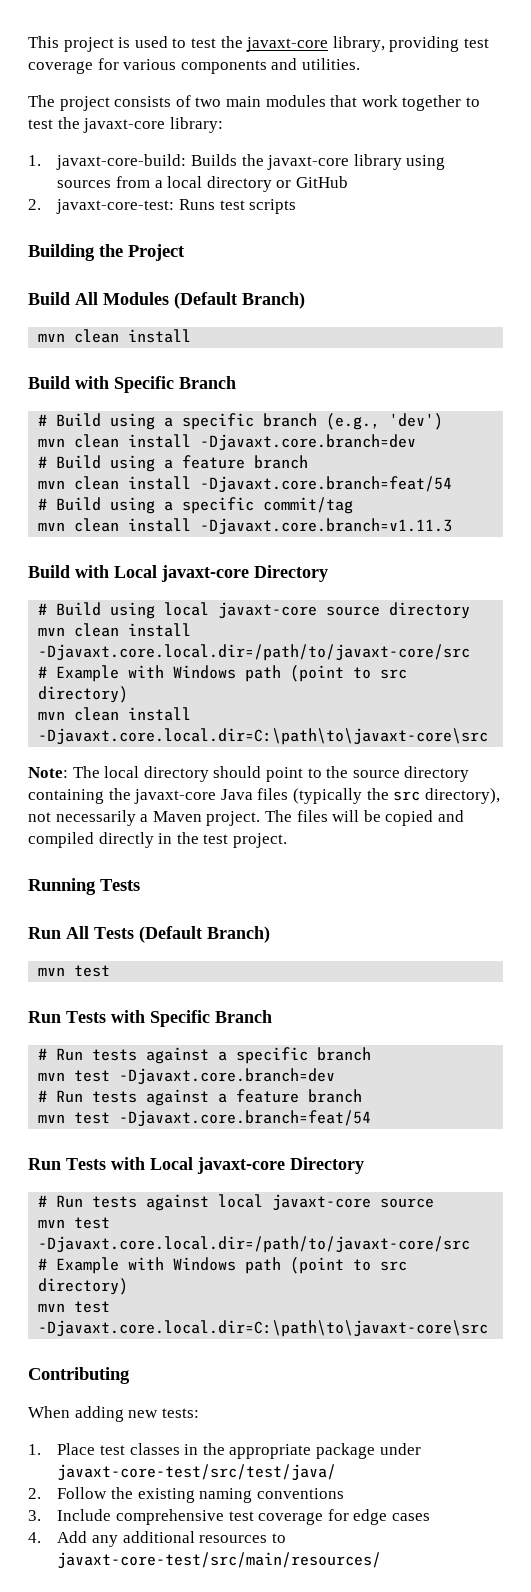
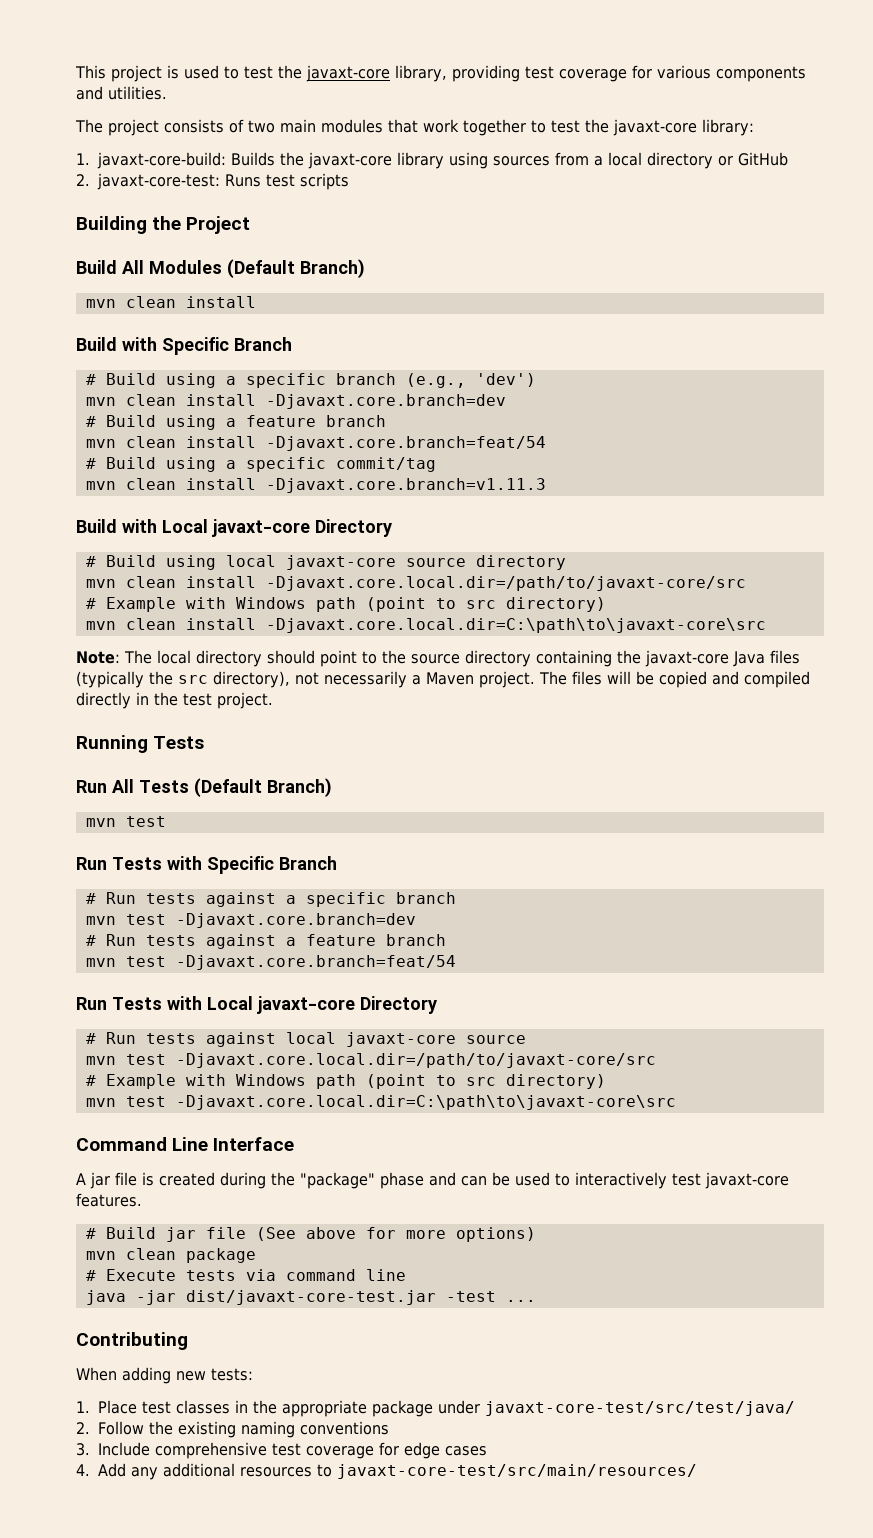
(489, 1328) none -> [76,1137,295,1151] [76,1172,789,1189] [76,1193,142,1207] [85,1227,536,1242] [85,1248,256,1263] [85,1269,406,1281] [85,1290,536,1305] // Command Line Interface // A jar file is created during the "package" phase and can be used to interactively test javaxt-core features. // # Build jar file (See above for more options) // mvn clean package // # Execute tests via command line // java -jar dist/javaxt-core-test.jar -test ...

